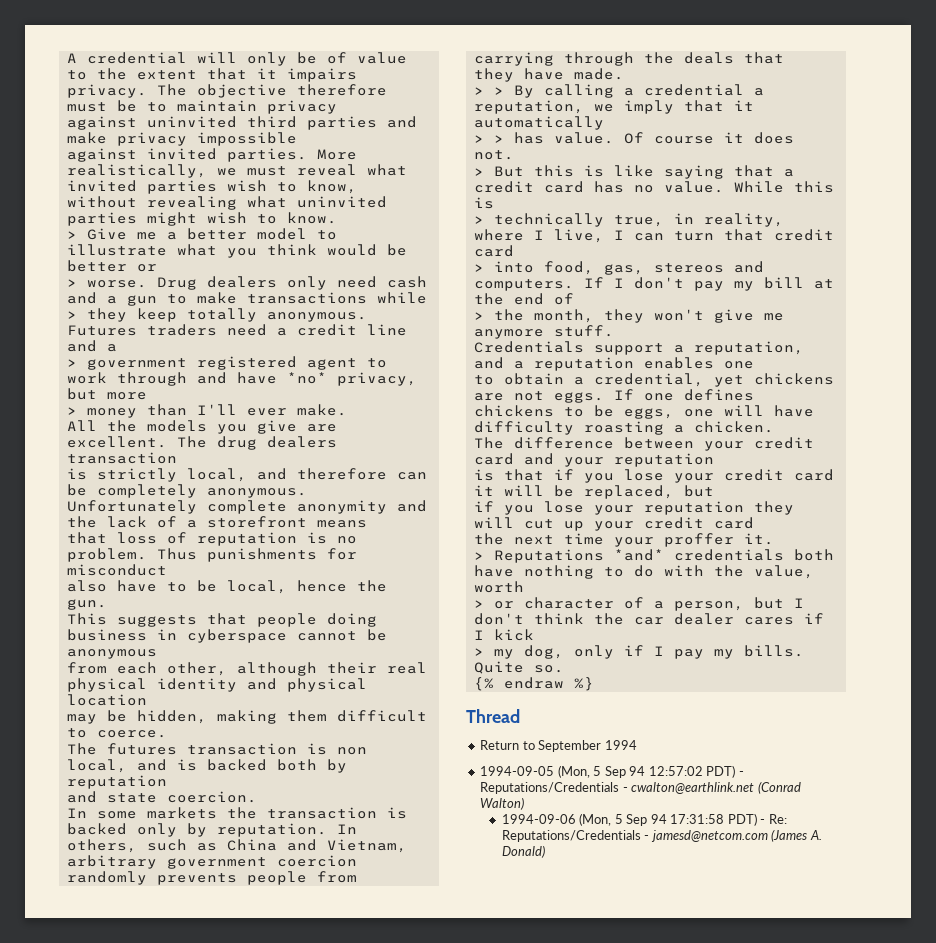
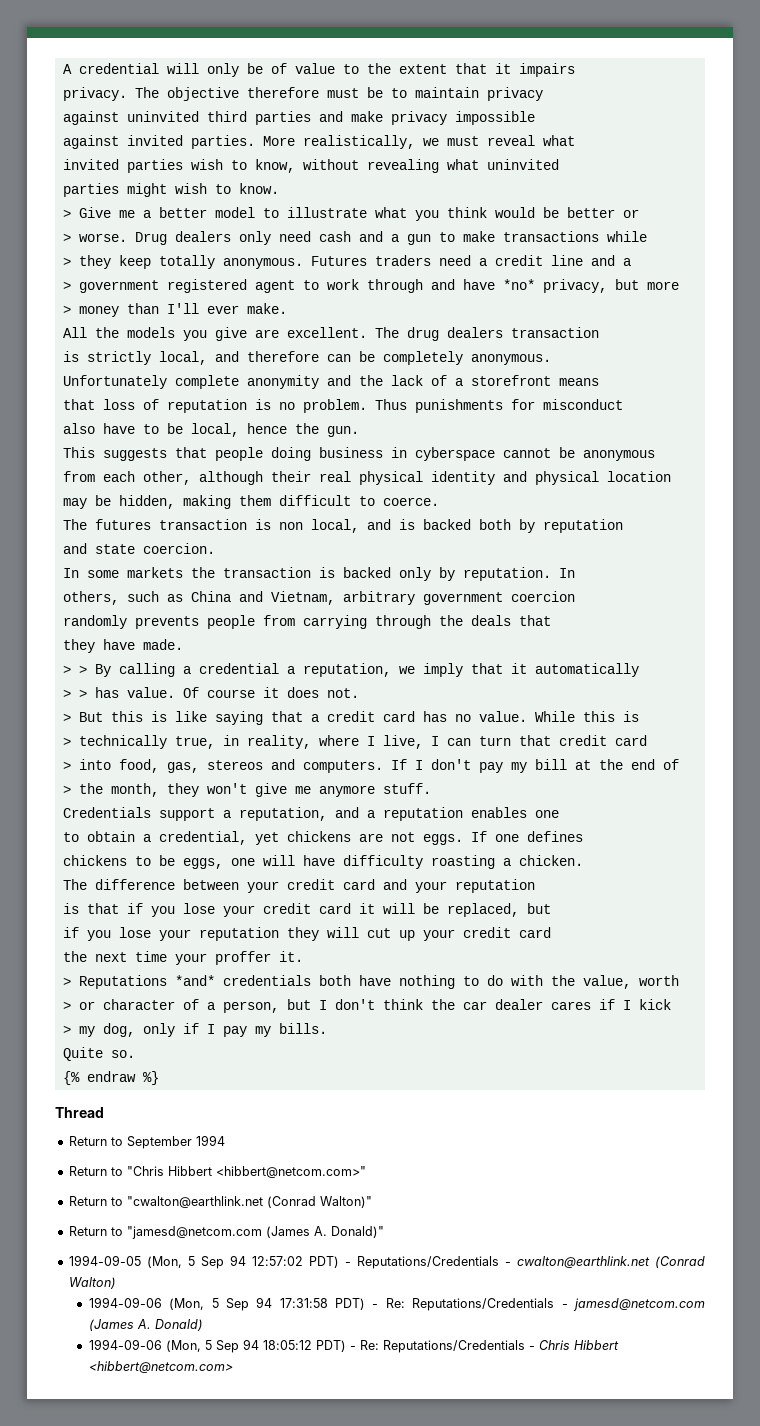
(637, 745) none -> [68,1166,366,1178] [68,1196,372,1208] [68,1226,384,1239] // Return to "Chris Hibbert <hibbert@netcom.com>" // Return to "cwalton@earthlink.net (Conrad Walton)" // Return to "jamesd@netcom.com (James A. Donald)"
(545, 851) none -> [88,1339,619,1353] [88,1361,233,1373] // 1994-09-06 (Mon, 5 Sep 94 18:05:12 PDT) - Re: Reputations/Credentials - Chris Hibbert <hibbert@netcom.com>

